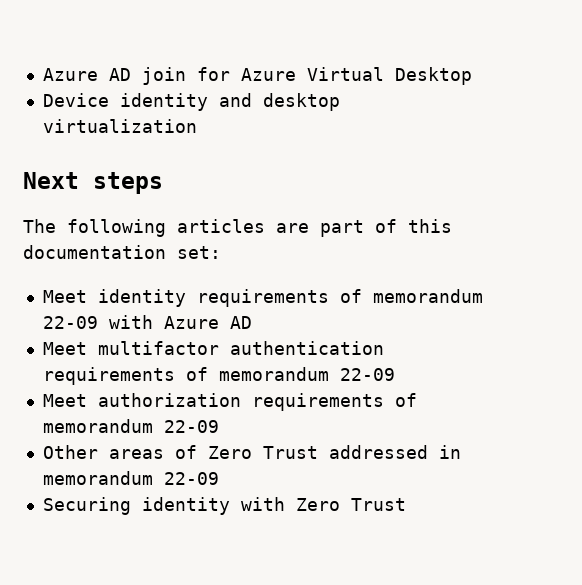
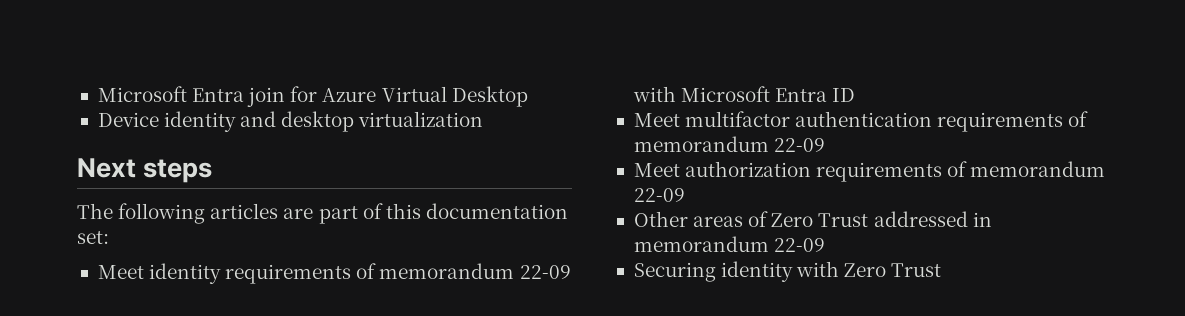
[42,68,131,81] Azure AD -> [97,86,245,102] Microsoft Entra
[163,316,252,329] Azure AD -> [681,86,856,102] Microsoft Entra ID

